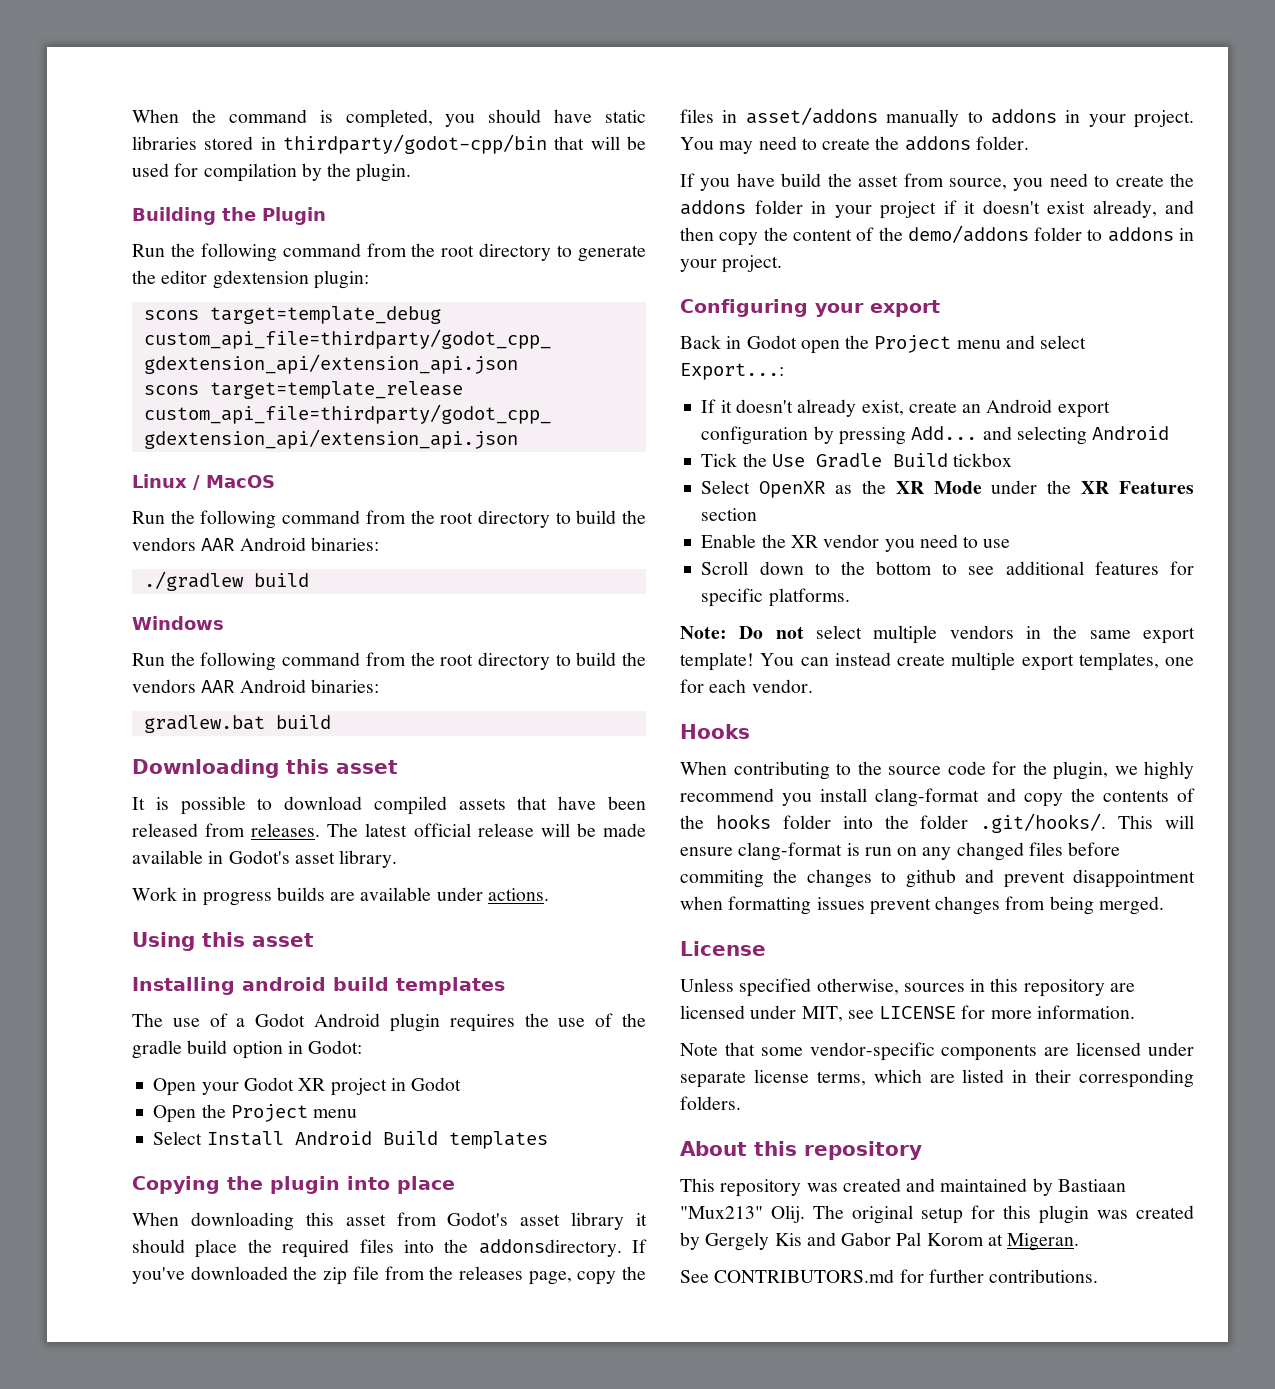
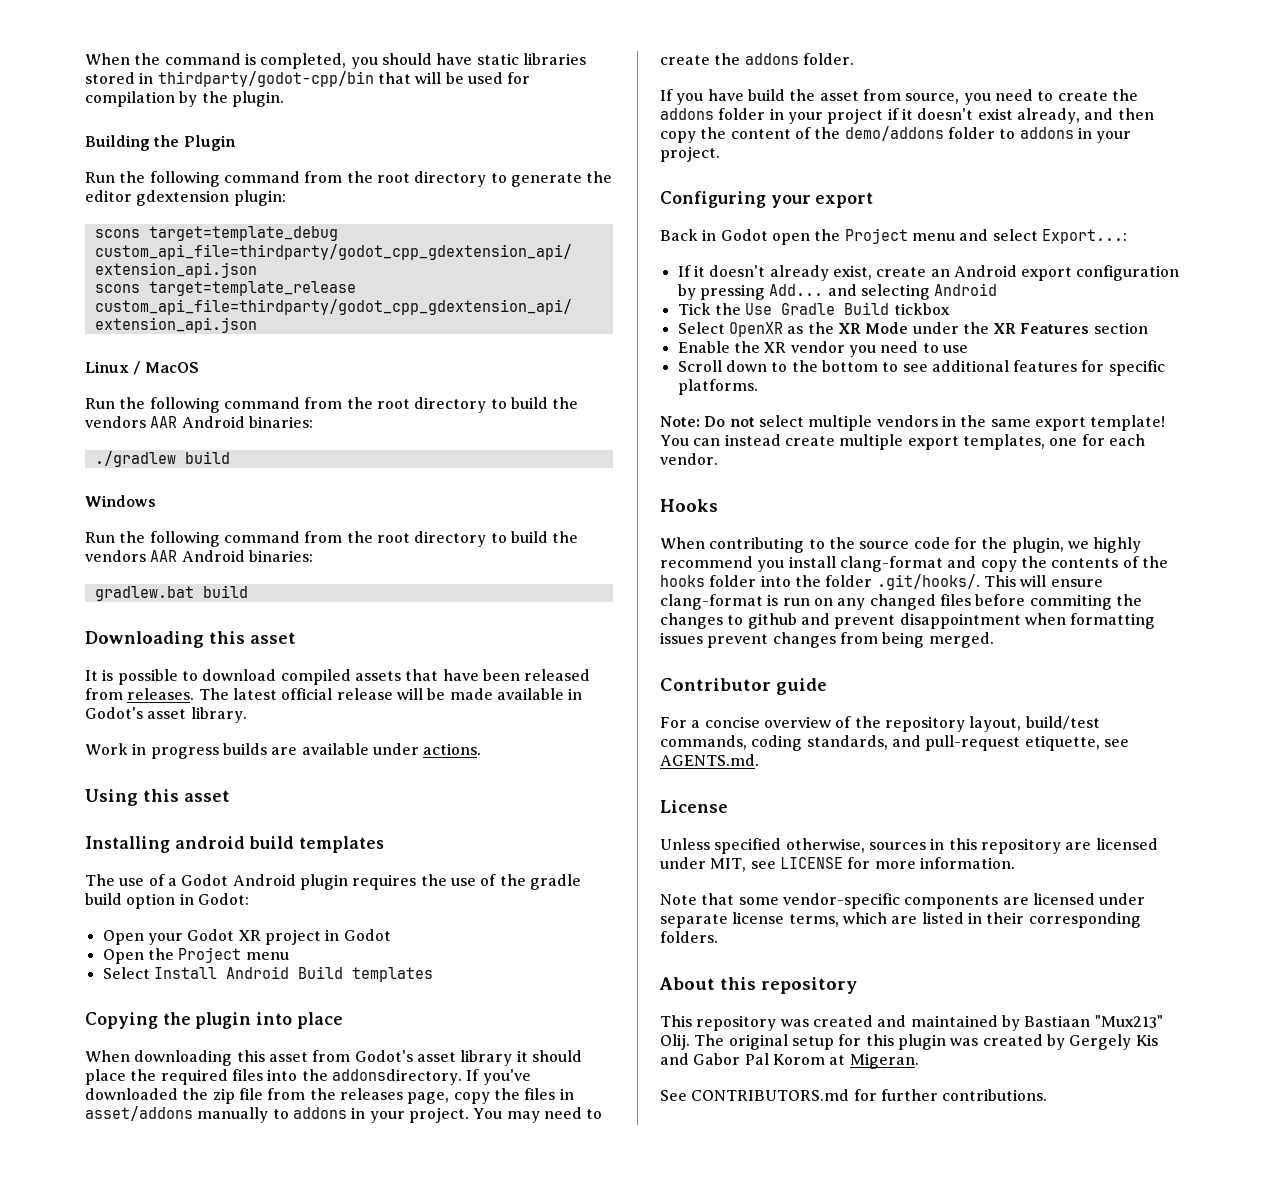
(1164, 905) none -> [660,678,827,695] [660,716,1100,732] [660,735,1129,751] [660,754,759,766] // Contributor guide // For a concise overview of the repository layout, build/test commands, coding standards, and pull-request etiquette, see AGENTS.md.

